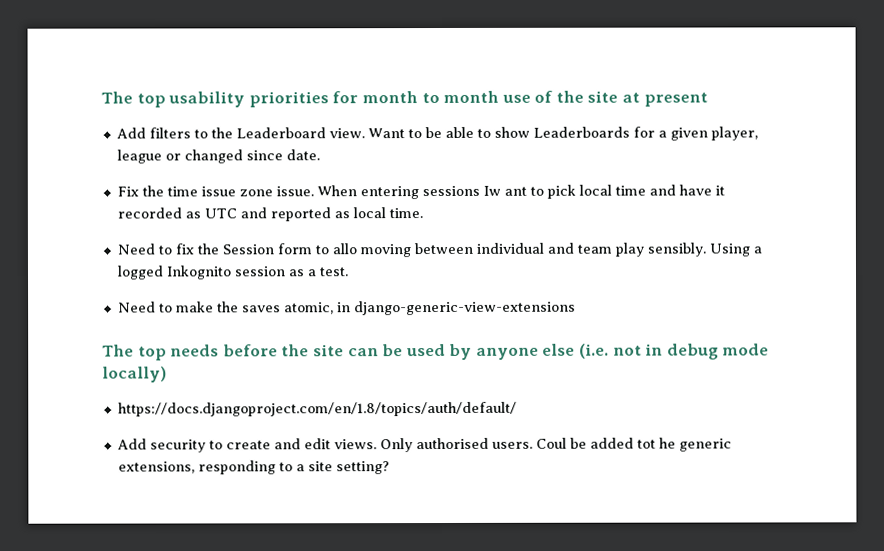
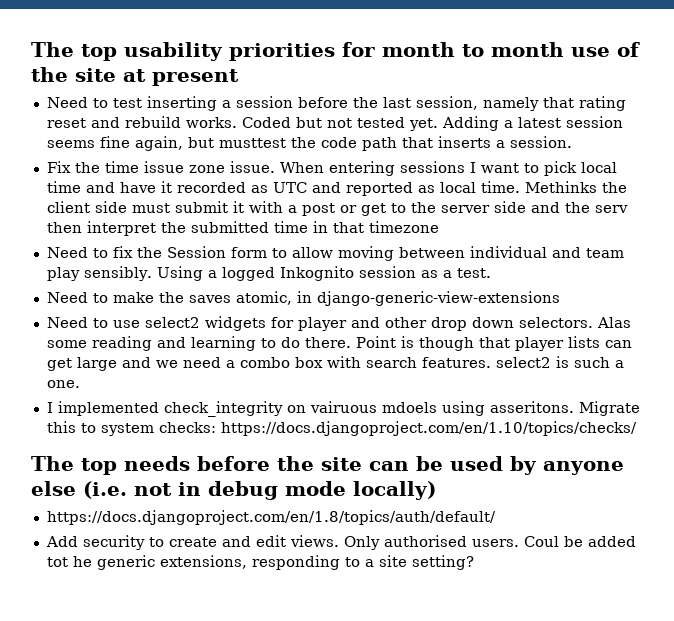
[115,126,758,141] [116,149,320,164] Add filters to the Leaderboard view. Want to be able to show Leaderboards for a given player, league or changed since date. -> [46,96,626,111] [46,116,623,131] [46,136,572,151] Need to test inserting a session before the last session, namely that rating reset and rebuild works. Coded but not tested yet. Adding a latest session seems fine again, but musttest the code path that inserts a session.
[482,185,527,196] Iw ant -> [469,162,519,173] I want
(423, 213) none -> [524,181,627,193] [46,201,628,216] [46,221,439,236] Methinks the client side must submit it with a post or get to the server side and the serv then interpret the submitted time in that timezone
[331,243,357,255] allo -> [291,247,333,258] allow
(576, 308) none -> [46,316,631,331] [46,336,632,351] [46,356,624,371] [46,380,80,388] [46,401,640,417] [46,421,637,436] // Need to use select2 widgets for player and other drop down selectors. Alas some reading and learning to do there. Point is though that player lists can get large and we need a combo box with search features. select2 is such a one. // I implemented check_integrity on vairuous mdoels using asseritons. Migrate this to system checks: https://docs.djangoproject.com/en/1.10/topics/checks/

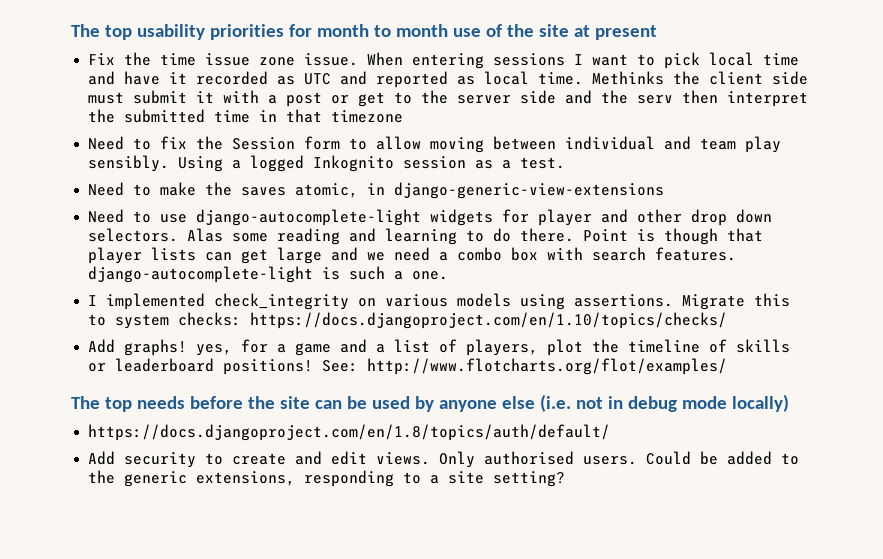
[46,96,626,111] [46,116,623,131] [46,136,572,151] // Need to test inserting a session before the last session, namely that rating reset and rebuild works. Coded but not tested yet. Adding a latest session seems fine again, but musttest the code path that inserts a session. -> (657, 32) none
[144,317,200,328] select2 -> [196,209,422,226] django-autocomplete-light
[495,357,551,368] select2 -> [88,266,314,283] django-autocomplete-light
[309,401,574,416] vairuous mdoels using asseritons. -> [385,293,674,310] various models using assertions.
(637, 428) none -> [88,339,791,356] [88,358,728,375] // Add graphs! yes, for a game and a list of players, plot the timeline of skills or leaderboard positions! See: http://www.flotcharts.org/flot/examples/
[523,536,559,547] Coul -> [646,451,692,465] Could
[46,556,92,567] tot he -> [781,453,800,465] [88,470,116,484] to the

